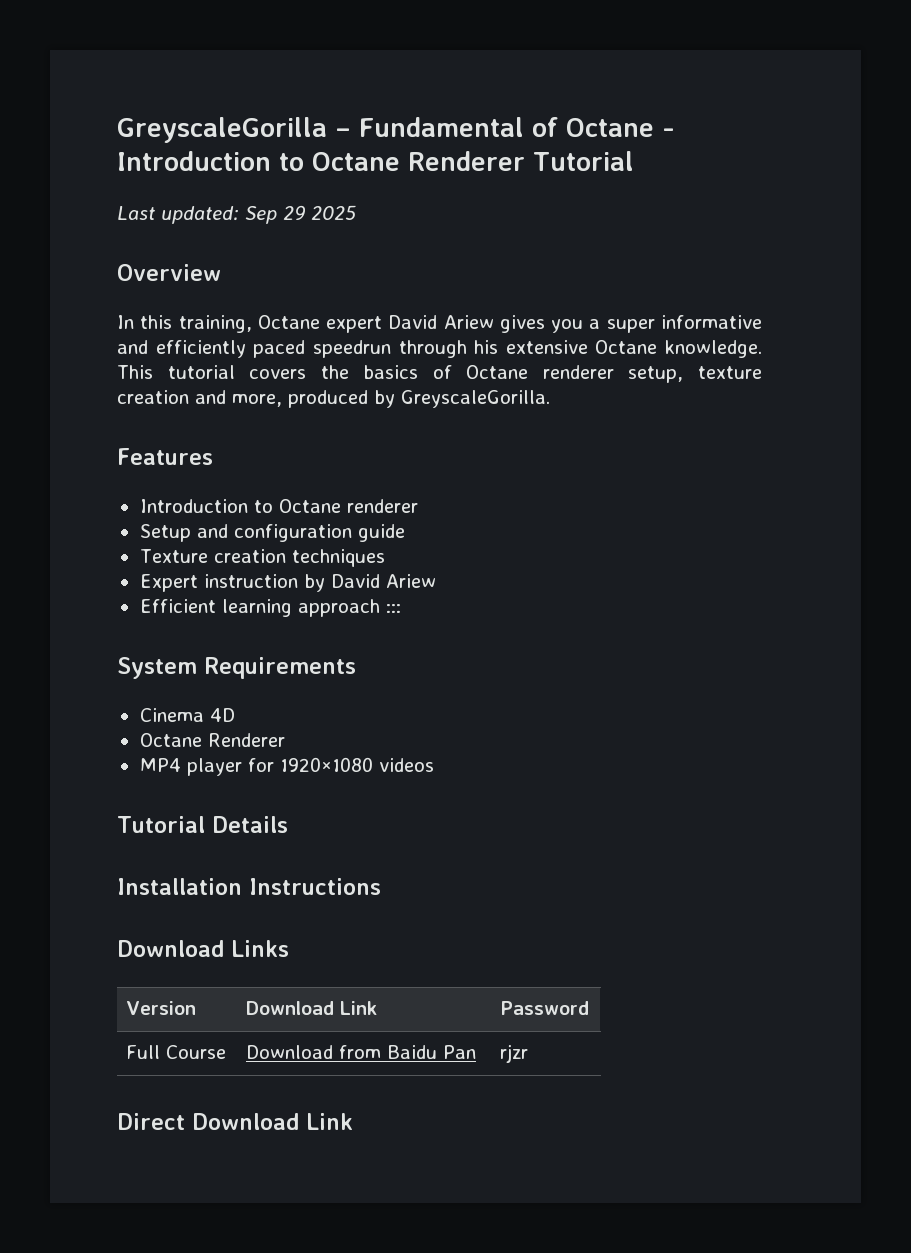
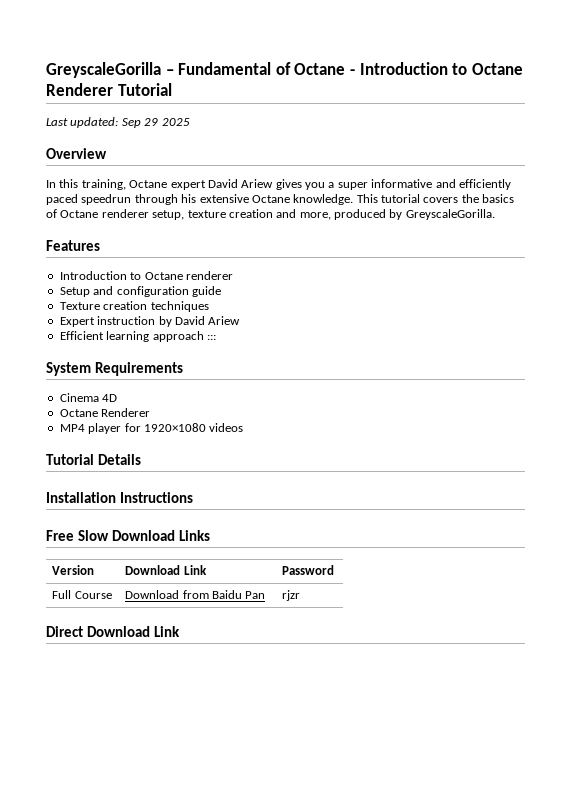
(381, 886) none -> [46,530,109,541] Free Slow

